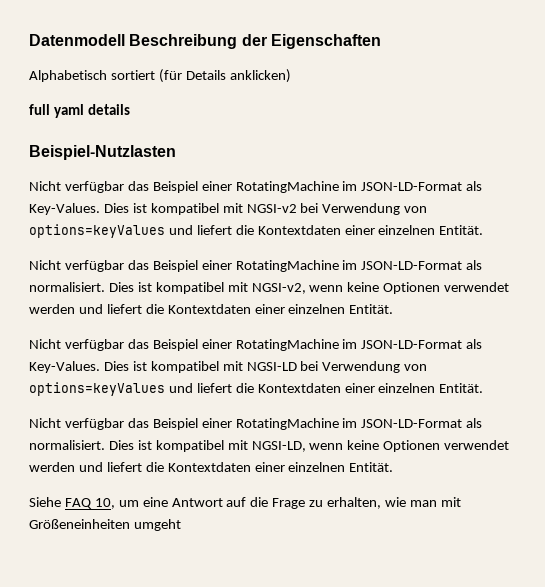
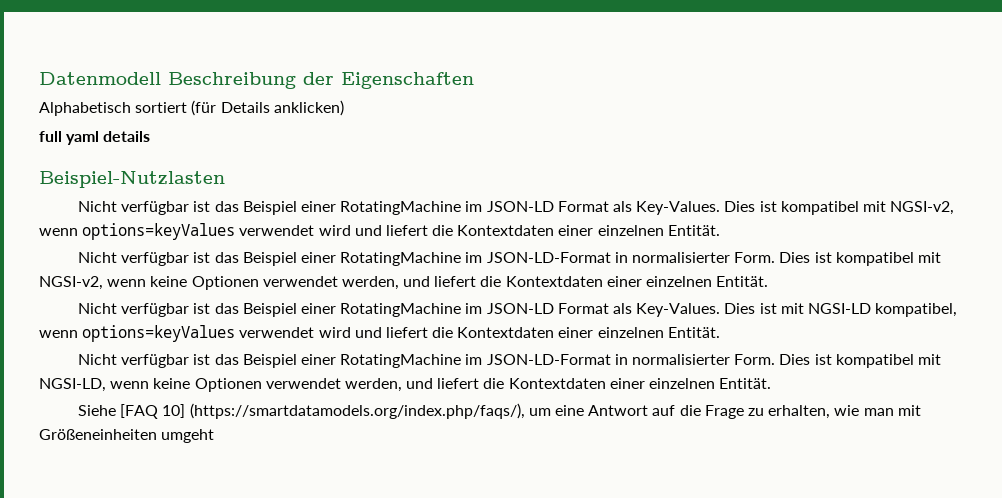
[127,181,483,193] [29,203,428,215] [29,224,484,238] [29,260,483,272] [29,282,105,292] das Beispiel einer RotatingMachine im JSON-LD-Format als Key-Values. Dies ist kompatibel mit NGSI-v2 bei Verwendung von options=keyValues und liefert die Kontextdaten einer einzelnen Entität. // Nicht verfügbar das Beispiel einer RotatingMachine im JSON-LD-Format als normalisiert. -> [193,201,955,215] [39,223,720,240] [78,252,776,266] ist das Beispiel einer RotatingMachine im JSON-LD Format als Key-Values. Dies ist kompatibel mit NGSI-v2, wenn options=keyValues verwendet wird und liefert die Kontextdaten einer einzelnen Entität. // Nicht verfügbar ist das Beispiel einer RotatingMachine im JSON-LD-Format in normalisierter Form.
[29,304,394,314] [29,339,483,351] [29,361,219,373] werden und liefert die Kontextdaten einer einzelnen Entität. // Nicht verfügbar das Beispiel einer RotatingMachine im JSON-LD-Format als Key-Values. Dies ist kompatibel -> [341,276,769,290] [78,303,777,317] werden, und liefert die Kontextdaten einer einzelnen Entität. // Nicht verfügbar ist das Beispiel einer RotatingMachine im JSON-LD Format als Key-Values. Dies ist
[300,361,428,373] [29,382,484,396] [29,418,483,430] [29,440,105,450] bei Verwendung von options=keyValues und liefert die Kontextdaten einer einzelnen Entität. // Nicht verfügbar das Beispiel einer RotatingMachine im JSON-LD-Format als normalisiert. -> [875,303,958,317] [39,325,720,342] [78,354,776,368] kompatibel, wenn options=keyValues verwendet wird und liefert die Kontextdaten einer einzelnen Entität. // Nicht verfügbar ist das Beispiel einer RotatingMachine im JSON-LD-Format in normalisierter Form.
[29,462,75,472] werden -> [344,378,402,392] werden,
[64,498,115,509] FAQ 10, -> [120,403,525,419] [FAQ 10] (https://smartdatamodels.org/index.php/faqs/),

